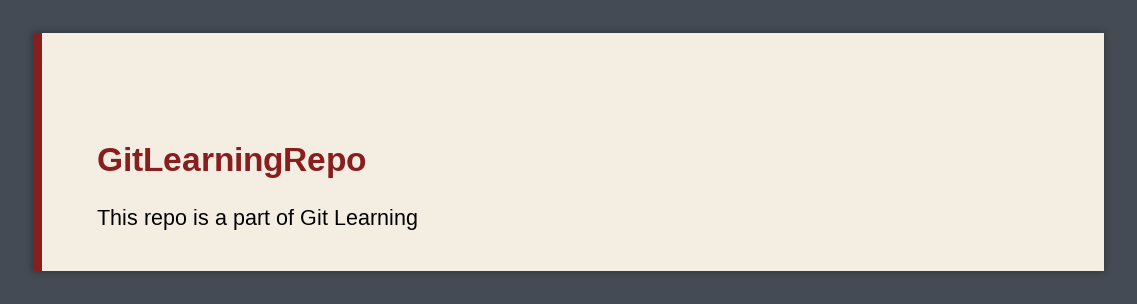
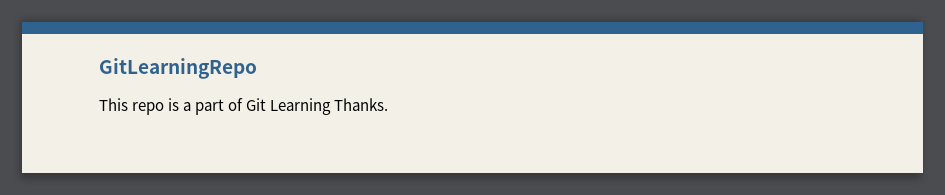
(418, 219) none -> [334,98,389,111] Thanks.

